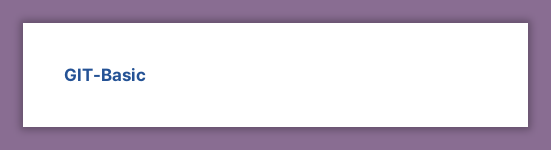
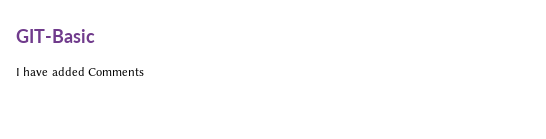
(146, 74) none -> [16,67,145,76] // I have added Comments

